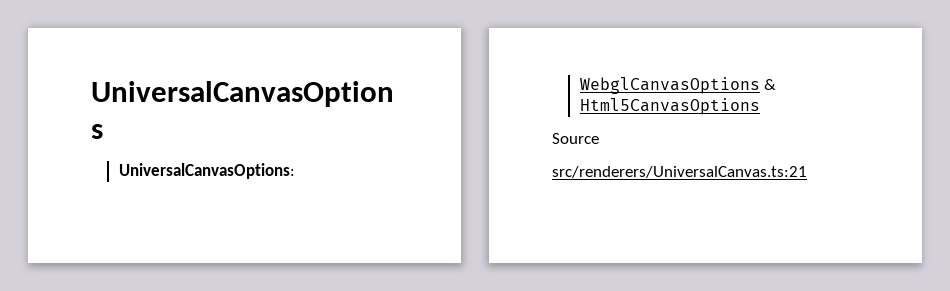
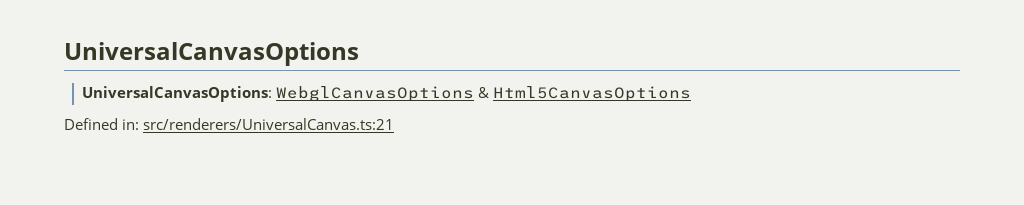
[552,133,599,144] Source // -> [64,118,140,130] Defined in:

